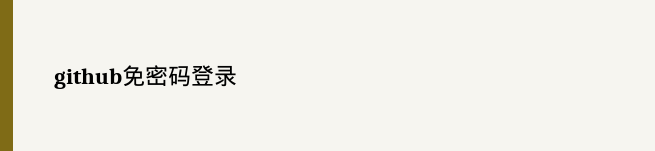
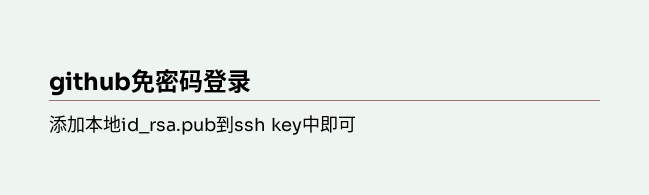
(237, 76) none -> [49,115,356,135] // 添加本地id_rsa.pub到ssh key中即可

